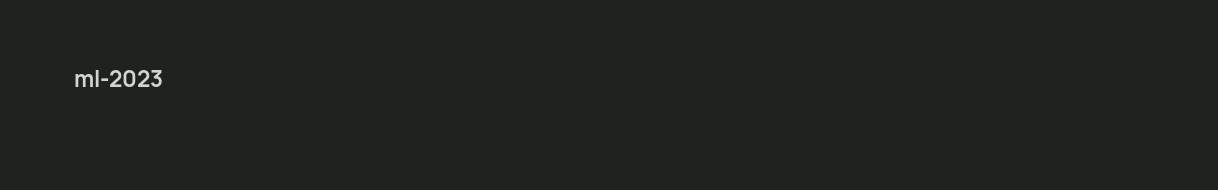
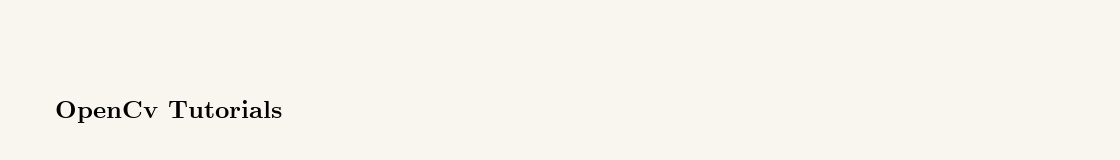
[74,70,163,87] ml-2023 -> [55,100,282,123] OpenCv Tutorials

